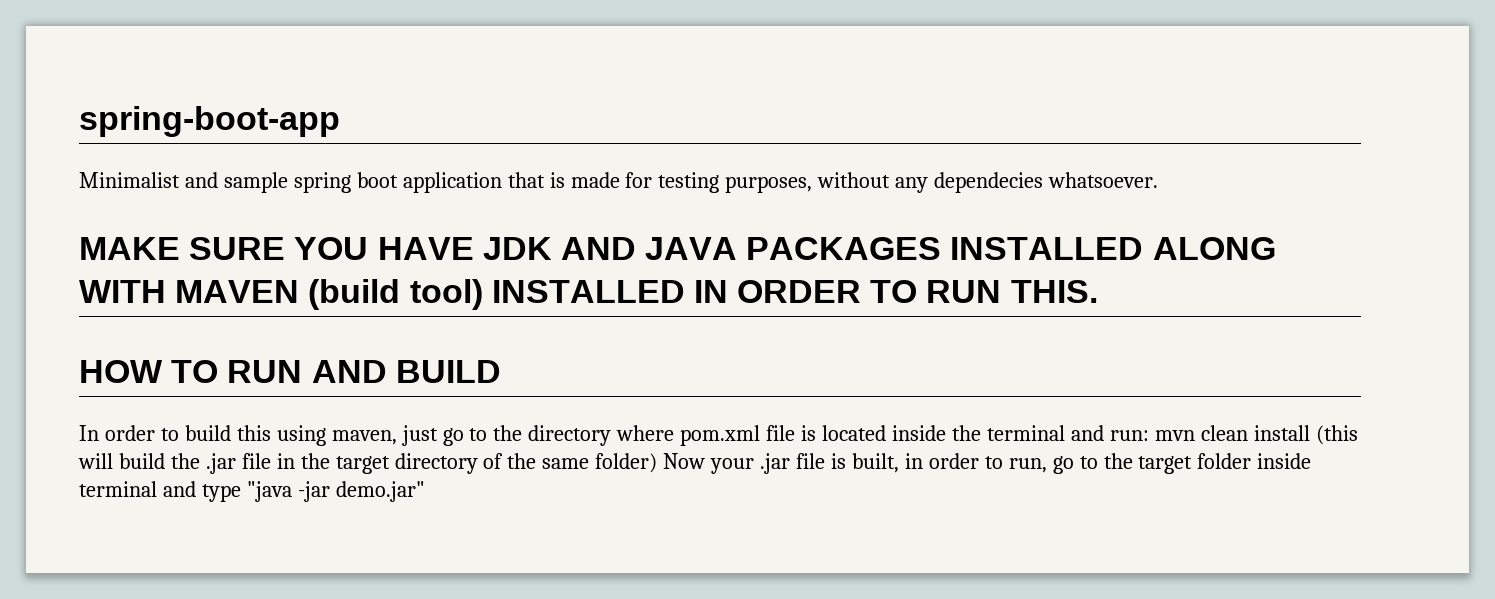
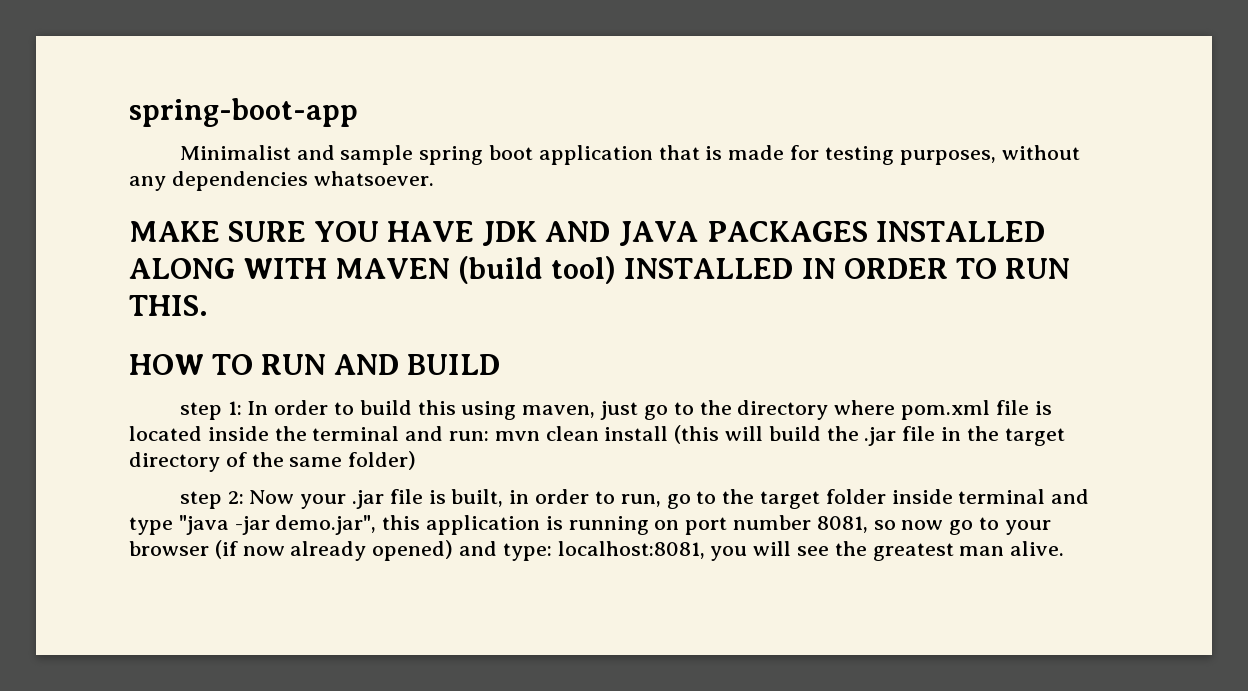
[934,172,1044,193] dependecies -> [171,171,308,191] dependencies
(501, 371) none -> [179,401,242,420] step 1:
(658, 463) none -> [179,491,244,509] // step 2:
[335,481,425,502] demo.jar" -> [275,515,1051,535] [129,540,1065,561] demo.jar", this application is running on port number 8081, so now go to your browser (if now already opened) and type: localhost:8081, you will see the greatest man alive.

